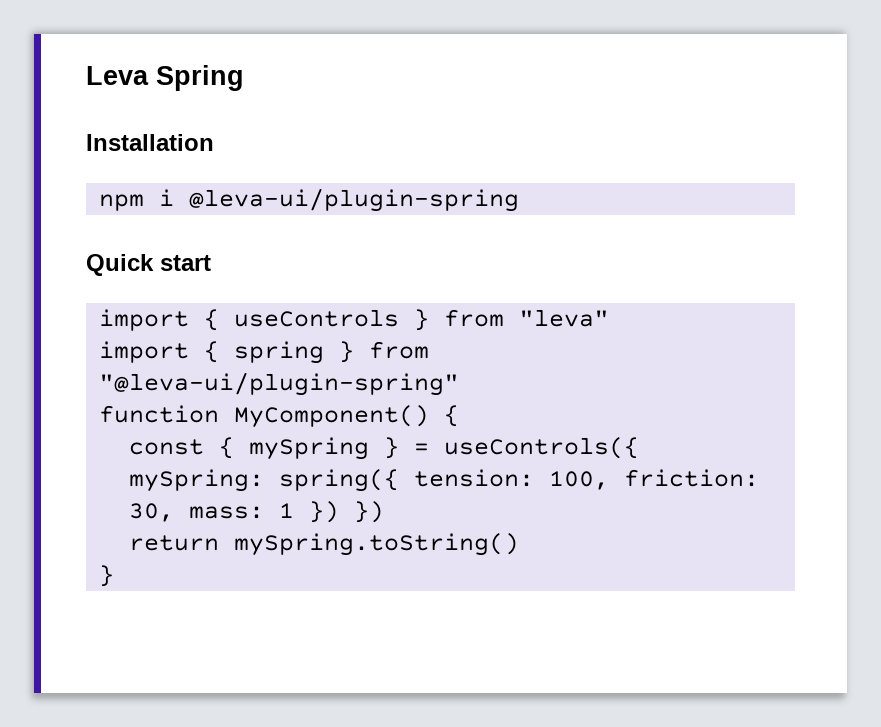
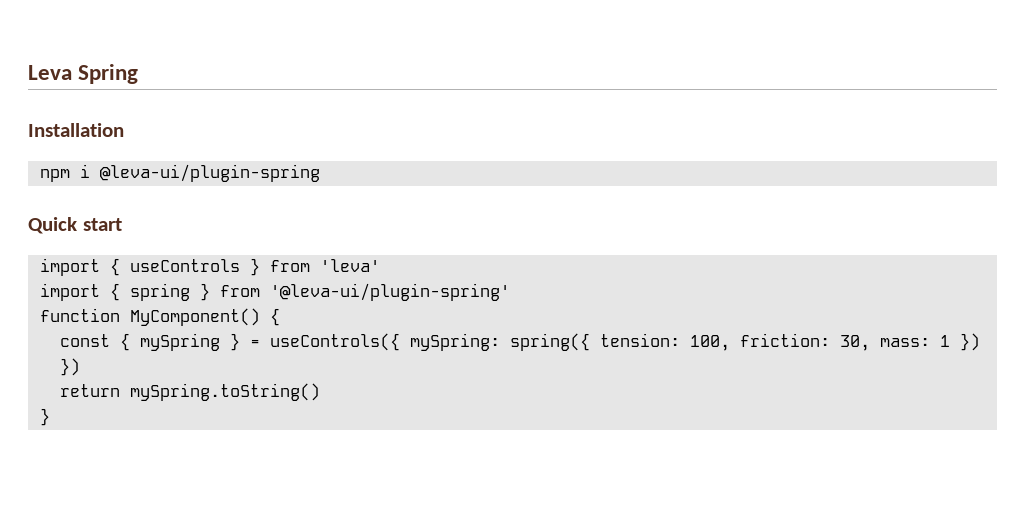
[518,309,609,327] "leva" -> [319,259,380,272] 'leva'
[98,372,459,396] "@leva-ui/plugin-spring" -> [269,283,510,301] '@leva-ui/plugin-spring'

